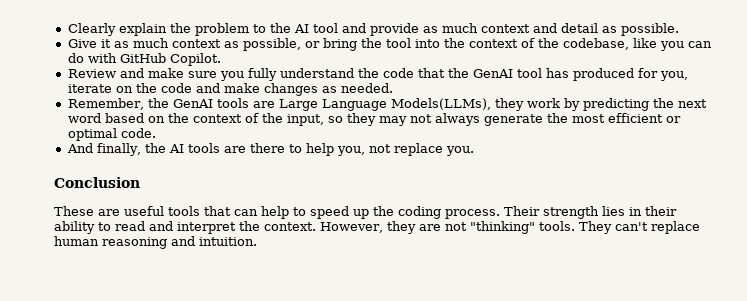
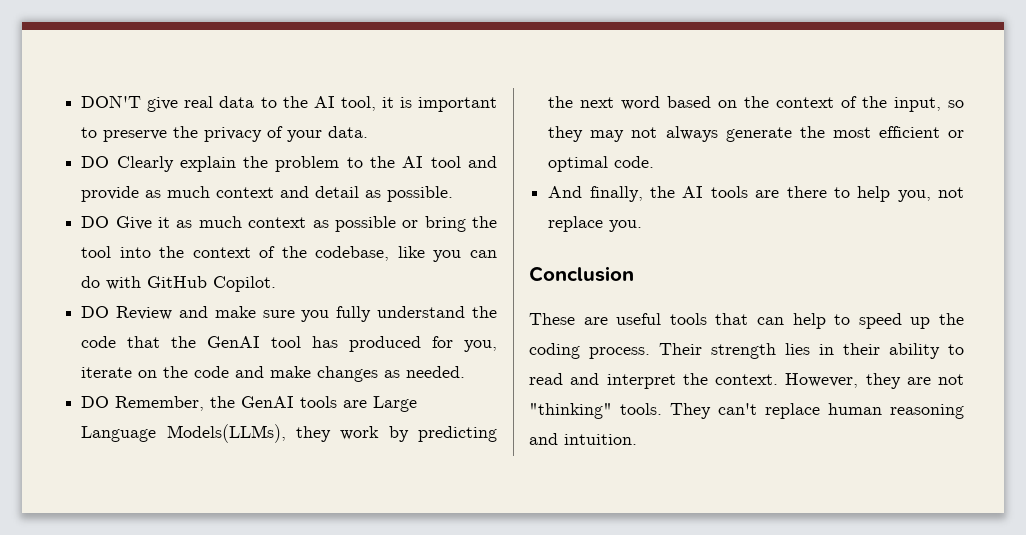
(67, 29) none -> [81,95,497,112] [81,126,369,142] [81,156,110,168] DON'T give real data to the AI tool, it is important to preserve the privacy of your data. // DO
(679, 29) none -> [81,216,110,228] DO
[242,38,301,51] possible, -> [334,216,396,232] possible
(221, 59) none -> [81,306,110,318] DO
(393, 88) none -> [81,396,110,408] DO

